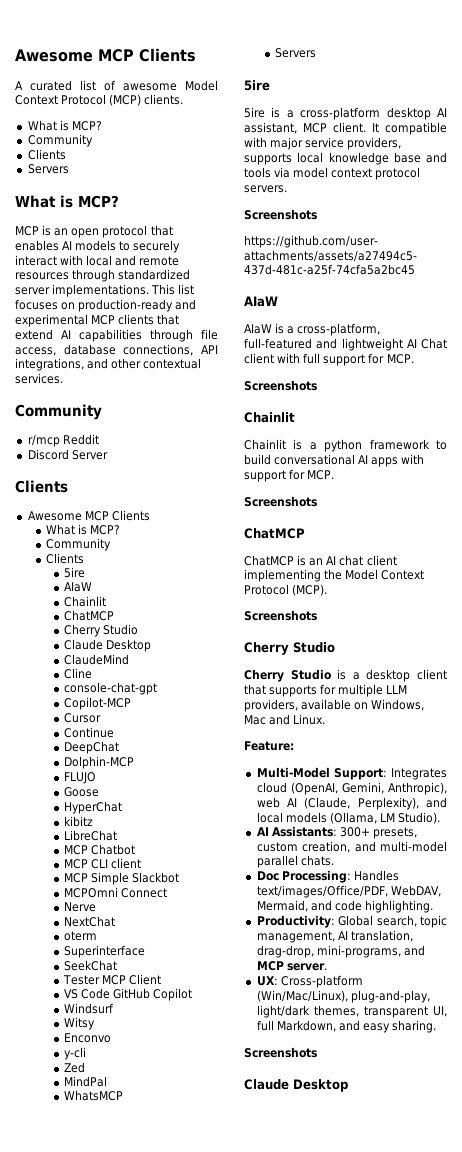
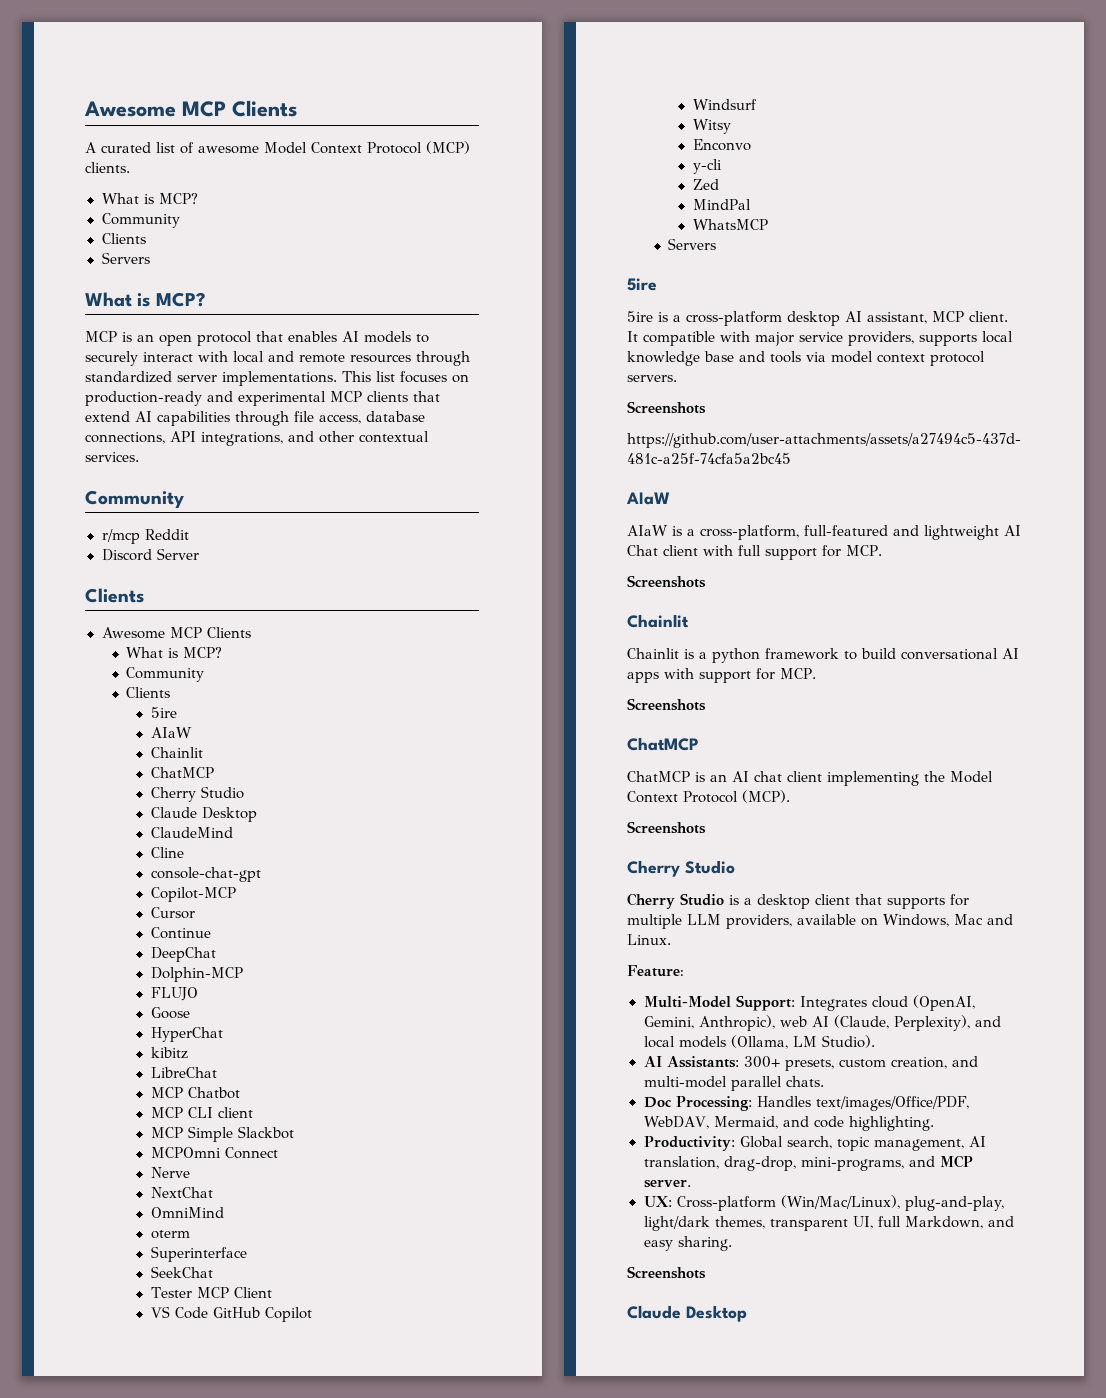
(116, 921) none -> [150,1207,224,1218] // OmniMind

